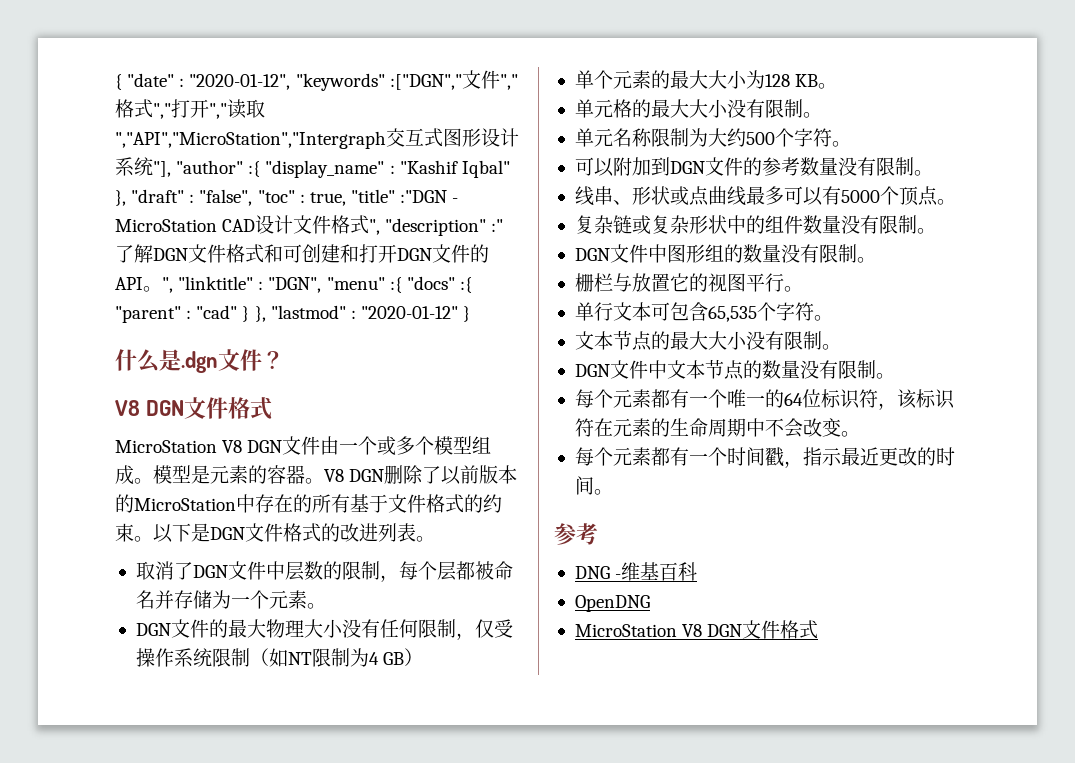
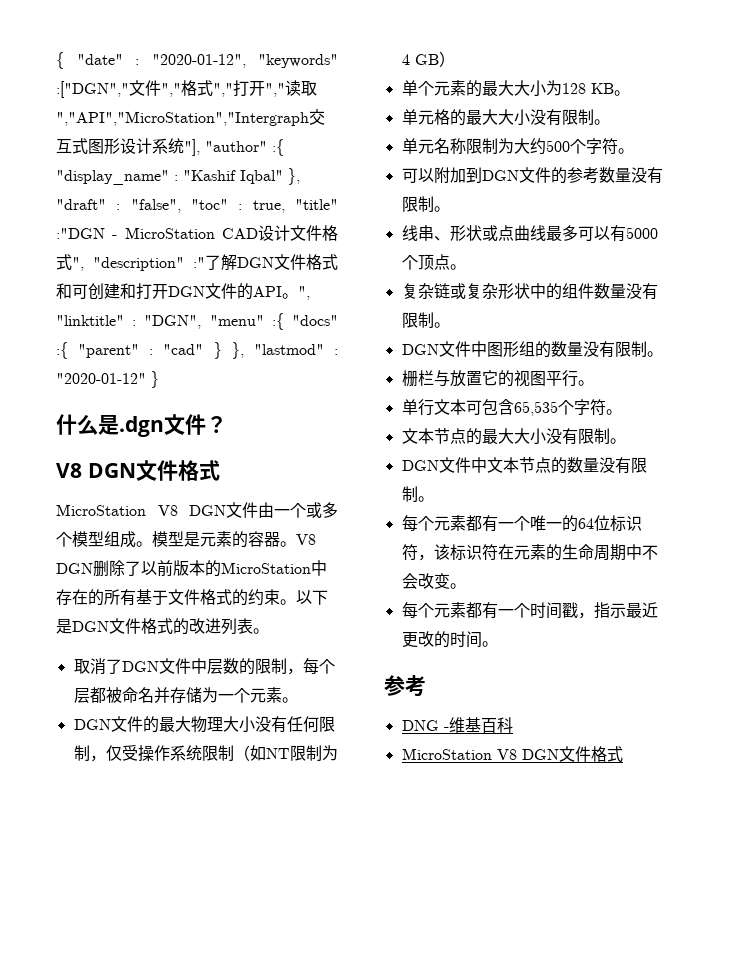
[574,595,650,612] // OpenDNG -> (513, 725) none

